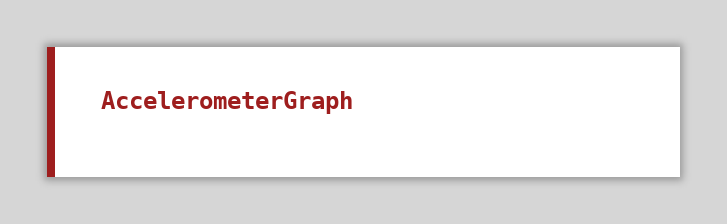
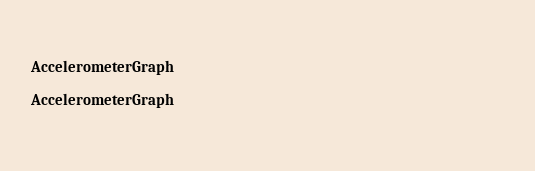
[101,91,353,114] AccelerometerGraph -> [30,60,174,75] [30,93,174,108] AccelerometerGraph // AccelerometerGraph

